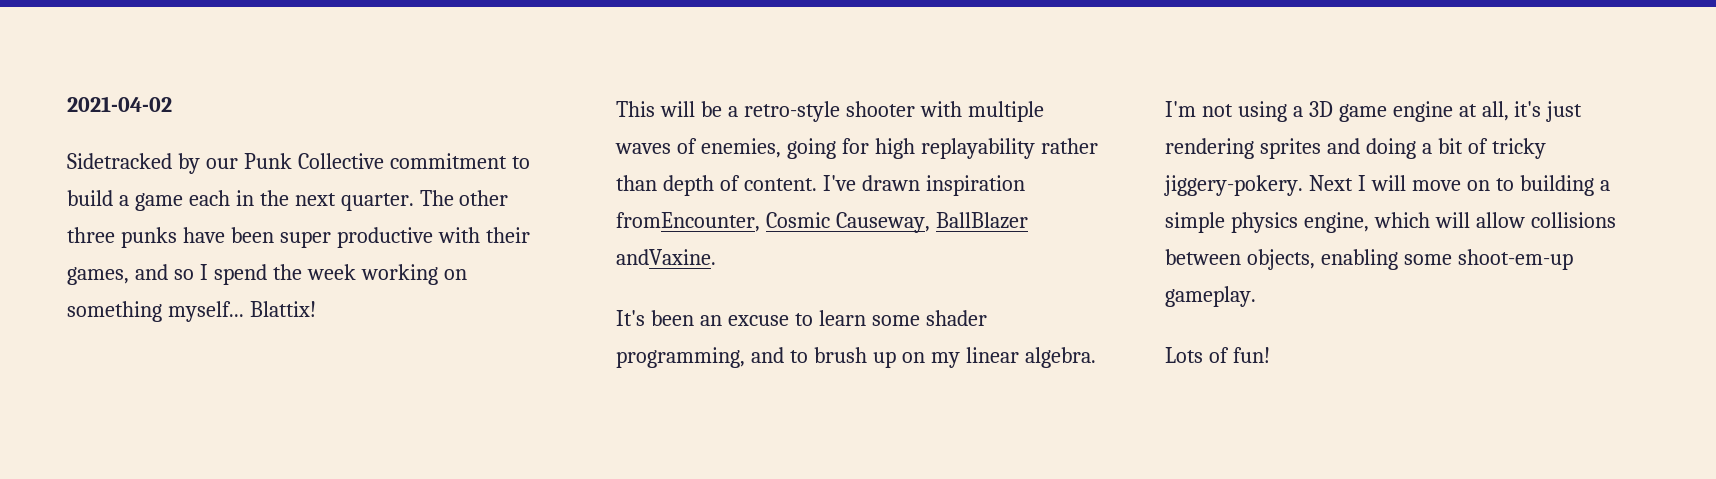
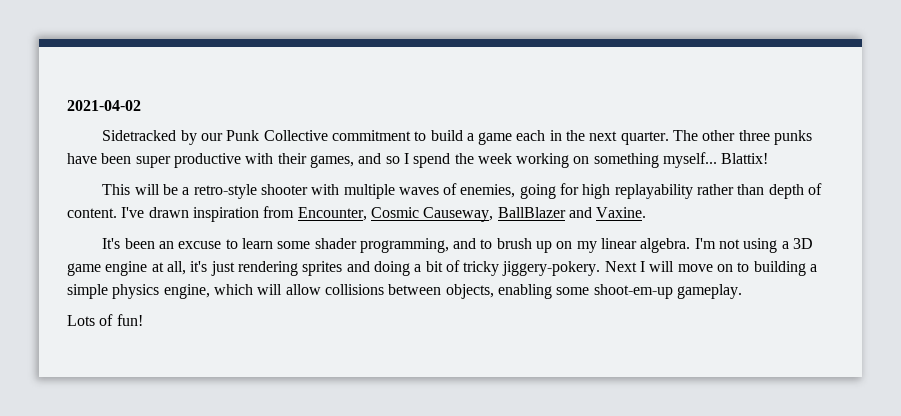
[616,212,760,232] fromEncounter, -> [263,206,367,221] from Encounter,
[616,249,716,265] andVaxine. -> [568,207,647,218] and Vaxine.

